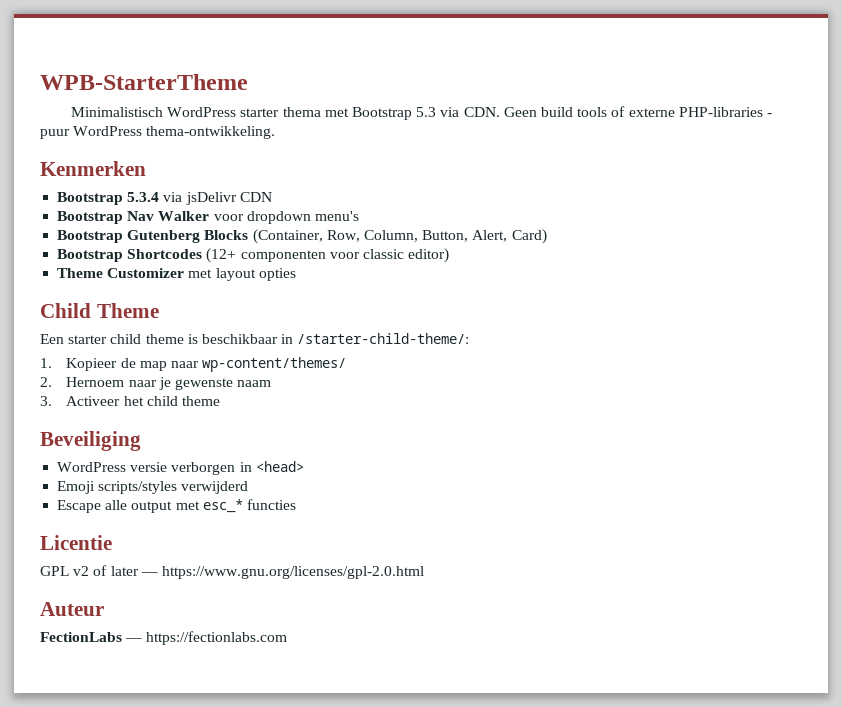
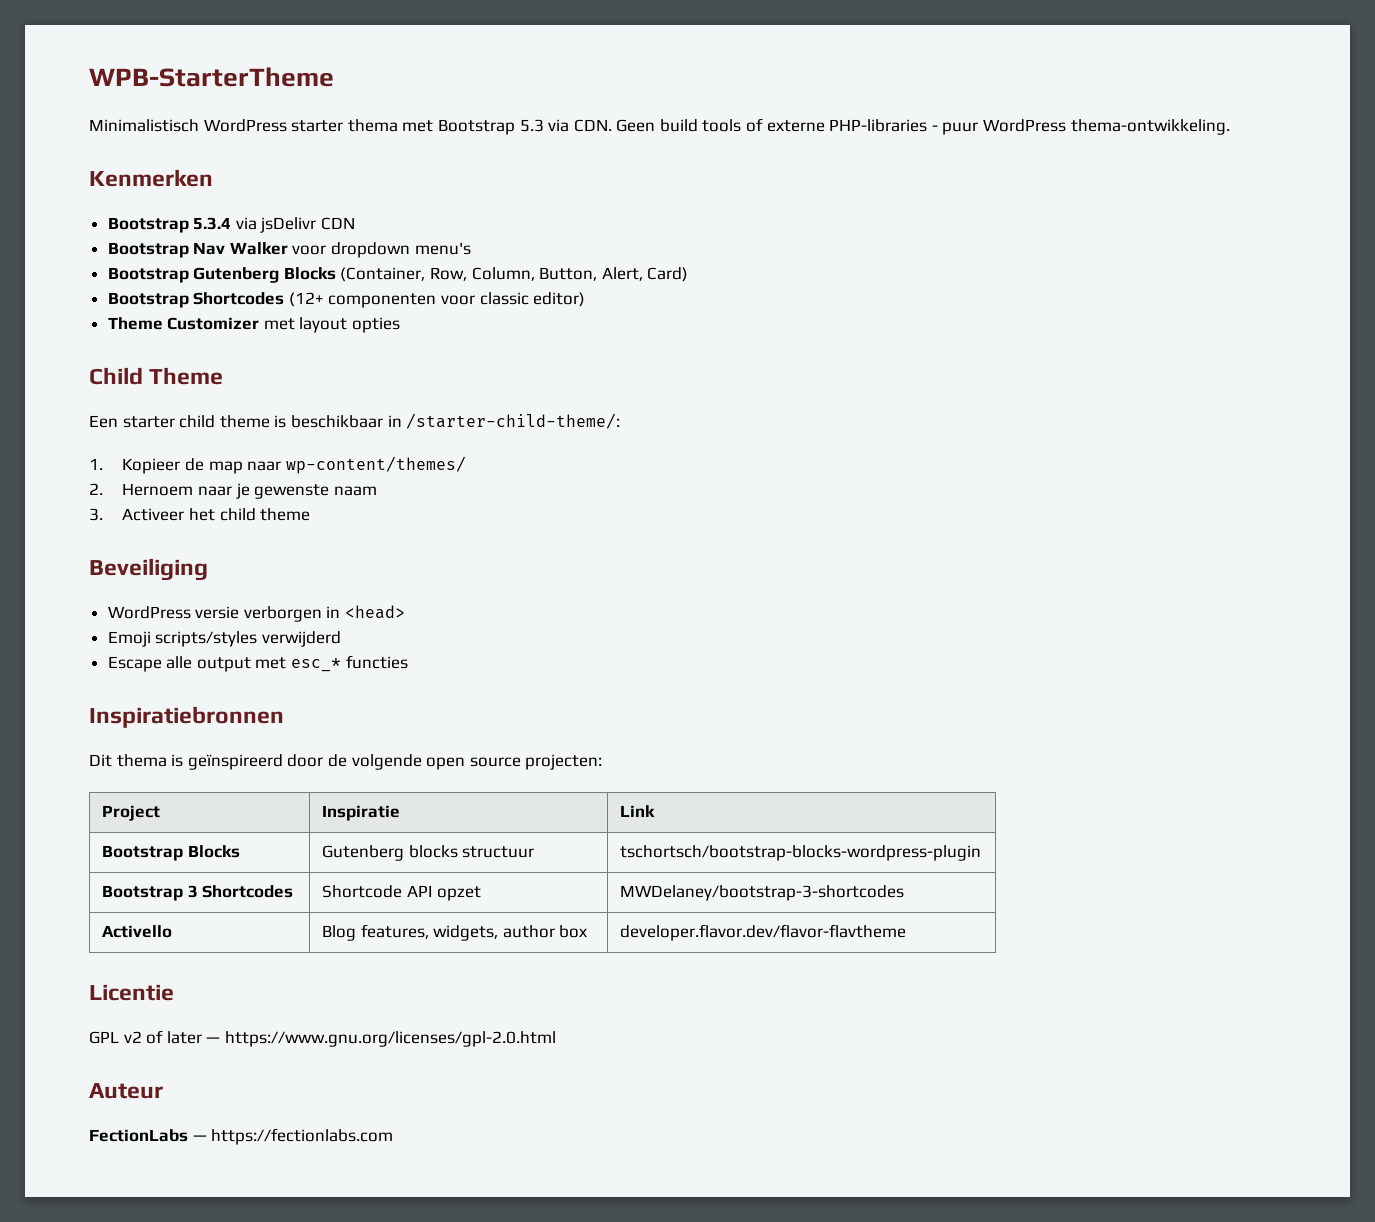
(296, 504) none -> [89,706,284,728] [89,754,603,770] [102,805,161,821] [322,805,401,821] [620,805,656,817] [102,845,240,861] [322,845,535,861] [620,845,982,861] [102,885,294,901] [322,885,482,901] [620,885,905,901] [102,925,173,938] [322,924,588,941] [620,924,907,941] // Inspiratiebronnen // Dit thema is geïnspireerd door de volgende open source projecten: // Project | Inspiratie | Link // Bootstrap Blocks | Gutenberg blocks structuur | tschortsch/bootstrap-blocks-wordpress-plugin // Bootstrap 3 Shortcodes | Shortcode API opzet | MWDelaney/bootstrap-3-shortcodes // Activello | Blog features, widgets, author box | developer.flavor.dev/flavor-flavtheme

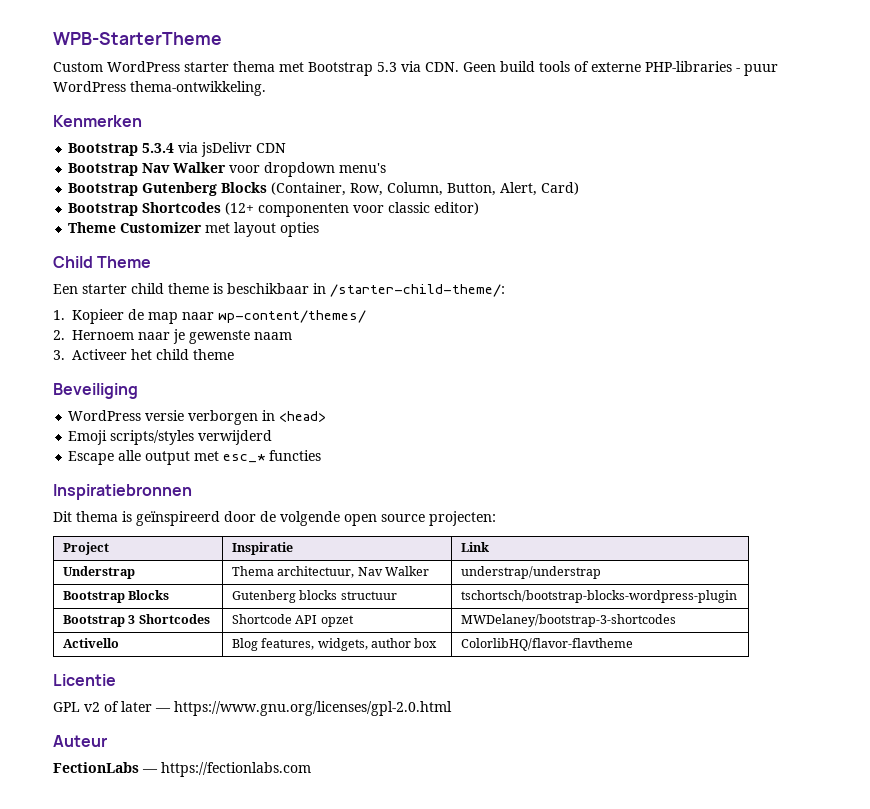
[89,119,199,132] Minimalistisch -> [53,62,103,72] Custom
(656, 811) none -> [62,566,135,579] [231,566,430,578] [460,566,601,579] // Understrap | Thema architectuur, Nav Walker | understrap/understrap
[620,924,907,941] developer.flavor.dev/flavor-flavtheme -> [460,638,633,651] ColorlibHQ/flavor-flavtheme

